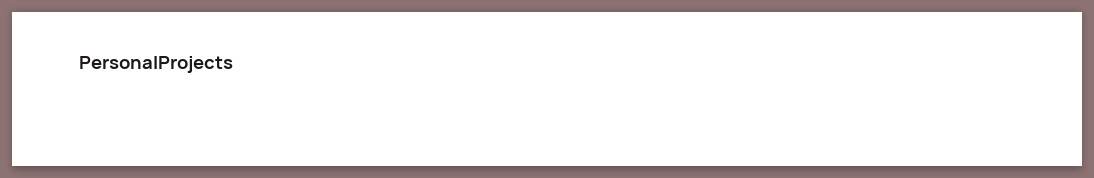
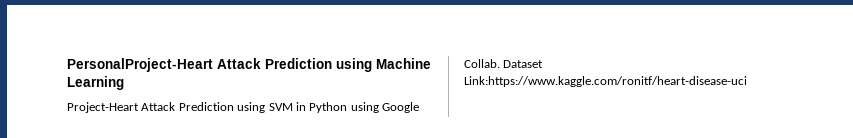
[79,56,233,73] PersonalProjects -> [67,58,431,72] [67,76,124,90] [67,102,419,113] [464,59,544,68] [464,76,747,87] PersonalProject-Heart Attack Prediction using Machine Learning // Project-Heart Attack Prediction using SVM in Python using Google Collab. Dataset Link:https://www.kaggle.com/ronitf/heart-disease-uci

